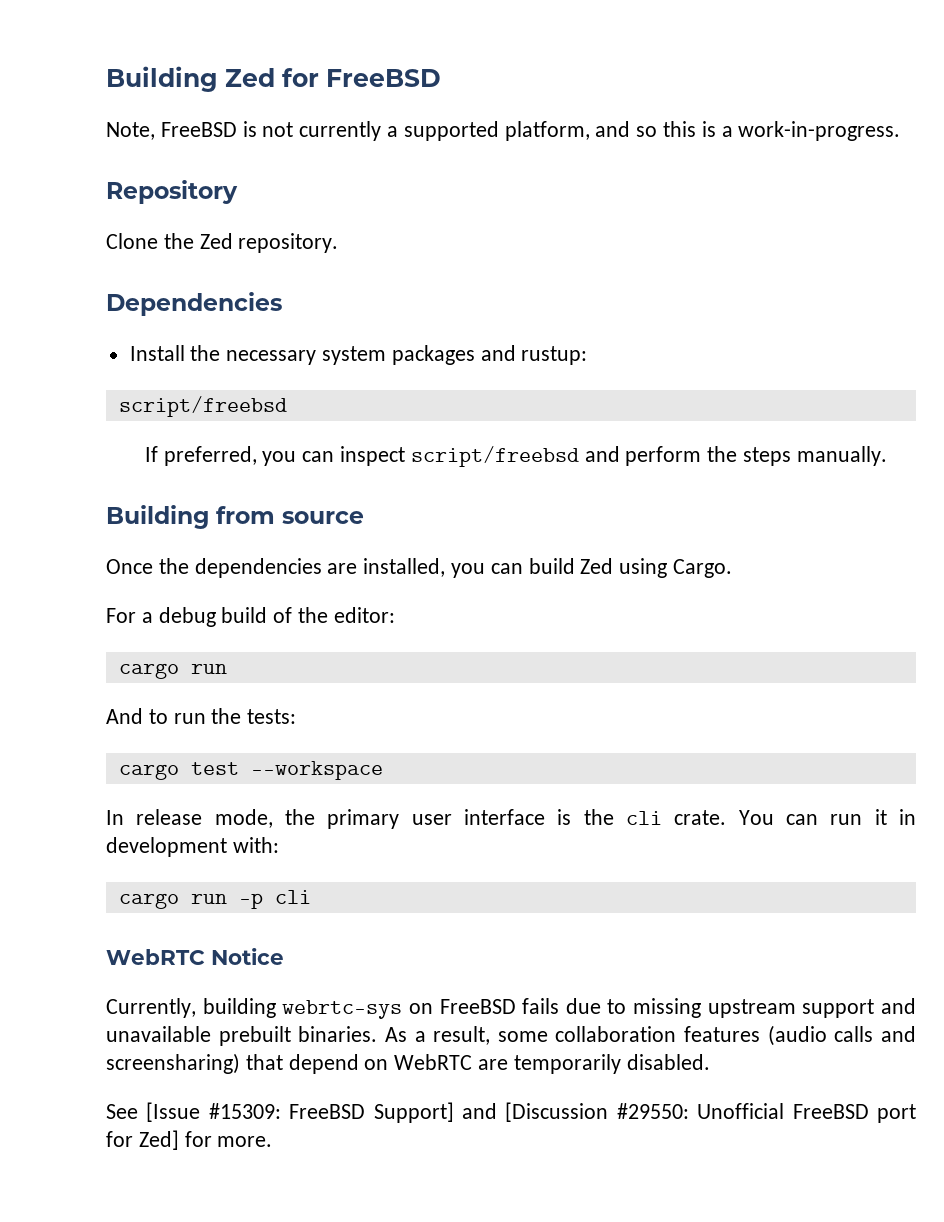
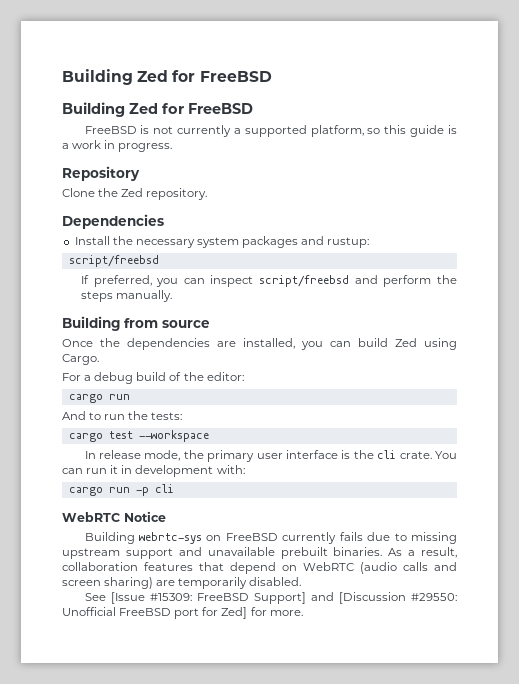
[106,66,441,92] [106,122,155,140] Building Zed for FreeBSD // Note, -> [62,69,272,85] [62,102,253,117] Building Zed for FreeBSD // Building Zed for FreeBSD //
[595,121,631,137] and -> (364, 131) none
(697, 129) none -> [410,125,445,137] guide
[738,121,901,141] work-in-progress. -> [72,140,173,152] work in progress.
[106,998,276,1018] Currently, building -> [84,532,135,544] Building
(516, 1006) none -> [282,532,337,544] currently
[497,1031,548,1042] some -> (457, 552) none
[767,1025,916,1046] [106,1053,473,1074] (audio calls and screensharing) that depend on WebRTC -> [199,562,457,574] [62,577,154,589] that depend on WebRTC (audio calls and screen sharing)

